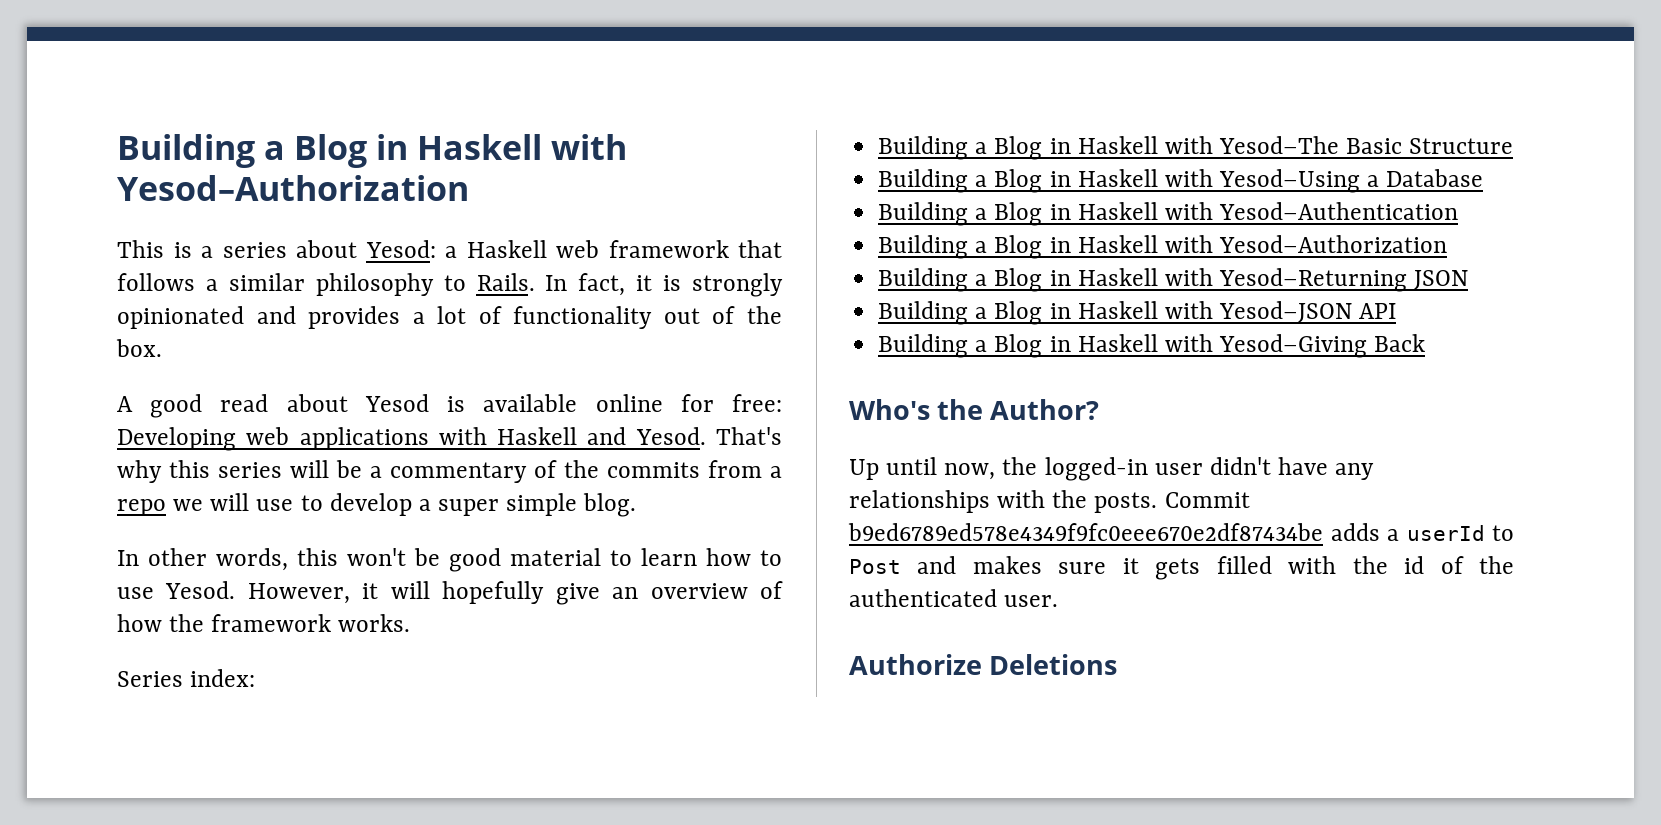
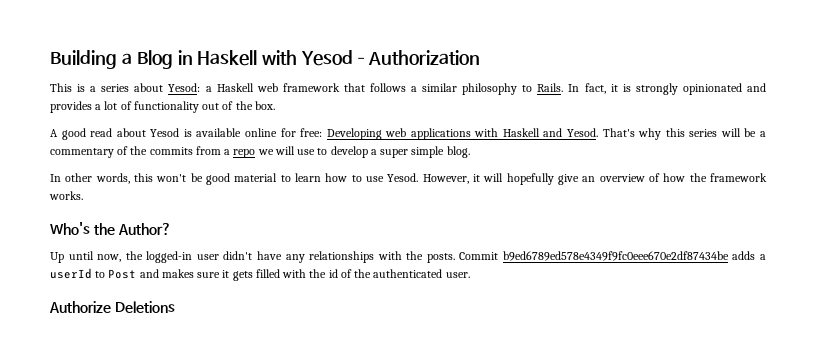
[117,669,256,687] [878,136,1514,160] [878,169,1484,193] [878,202,1459,226] [878,235,1448,259] [878,268,1469,292] [878,301,1397,325] [878,334,1426,358] // Series index: // Building a Blog in Haskell with Yesod–The Basic Structure // Building a Blog in Haskell with Yesod–Using a Database // Building a Blog in Haskell with Yesod–Authentication // Building a Blog in Haskell with Yesod–Authorization // Building a Blog in Haskell with Yesod–Returning JSON // Building a Blog in Haskell with Yesod–JSON API // Building a Blog in Haskell with Yesod–Giving Back -> (83, 195) none

